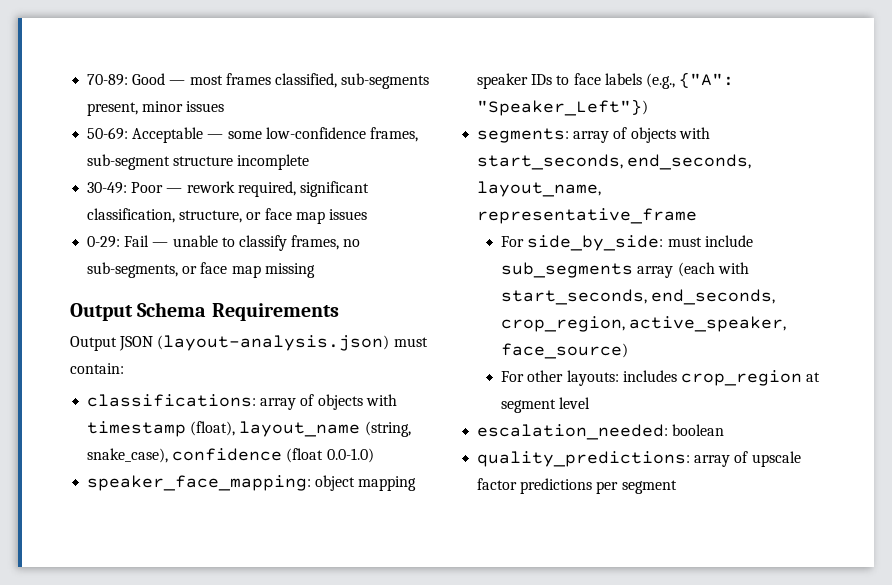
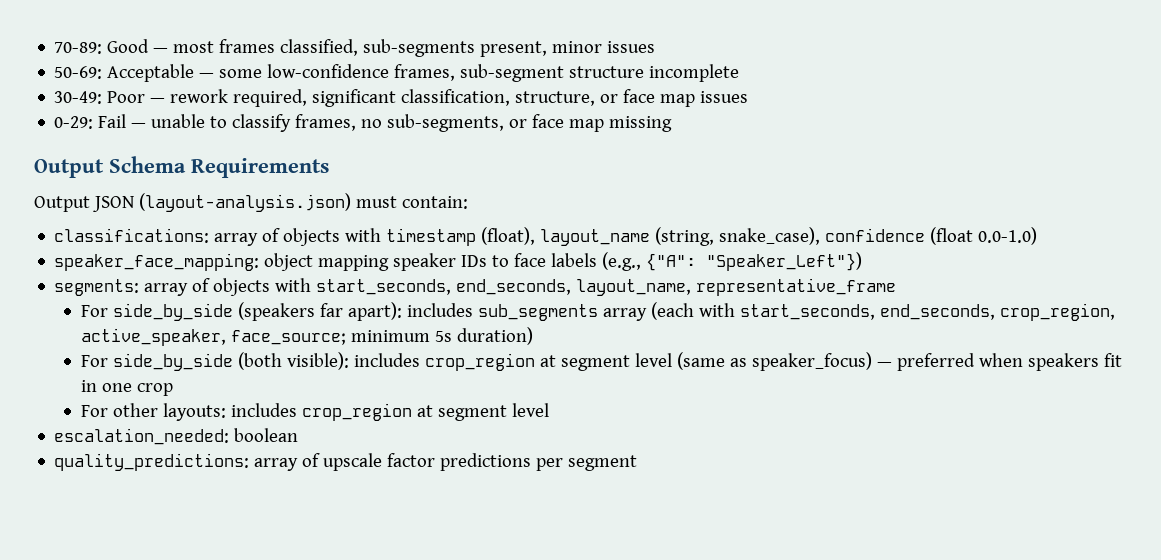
[527,235,753,251] side_by_side: must include -> [112,302,473,321] side_by_side (speakers far apart): includes
[501,343,629,359] face_source) -> [230,327,533,345] [80,352,1122,371] [80,380,173,396] face_source; minimum 5s duration) // For side_by_side (both visible): includes crop_region at segment level (same as speaker_focus) — preferred when speakers fit in one crop

